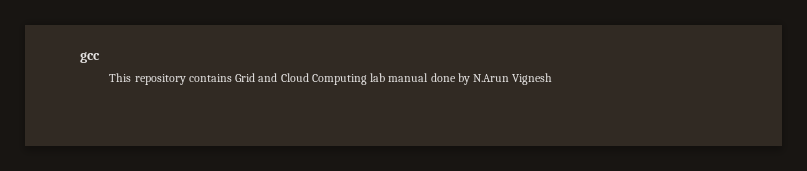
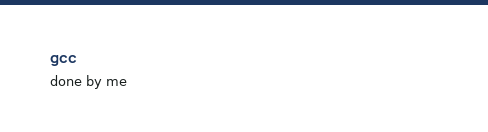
[109,73,553,85] This repository contains Grid and Cloud Computing lab manual done by N.Arun Vignesh -> [50,75,127,89] done by me

